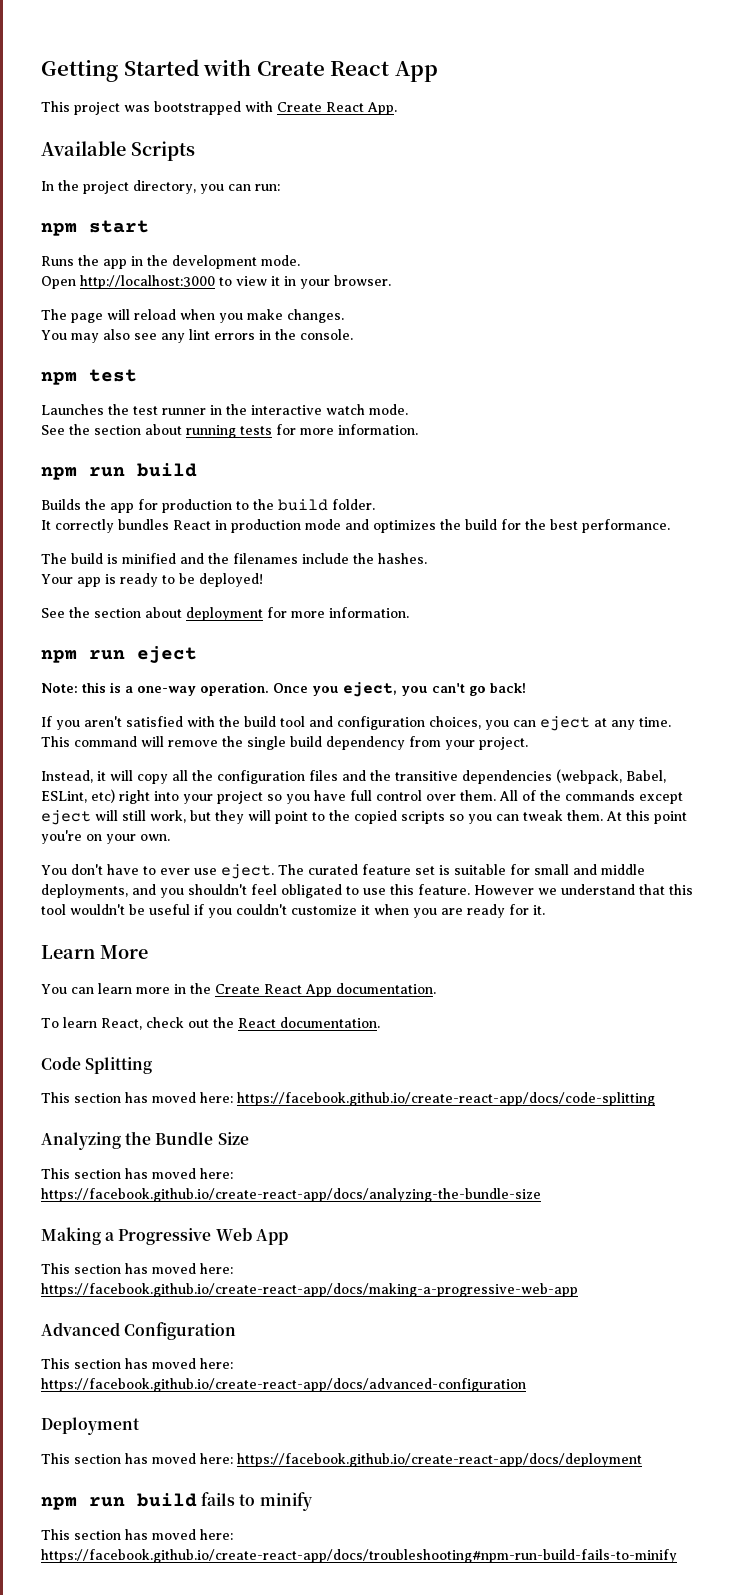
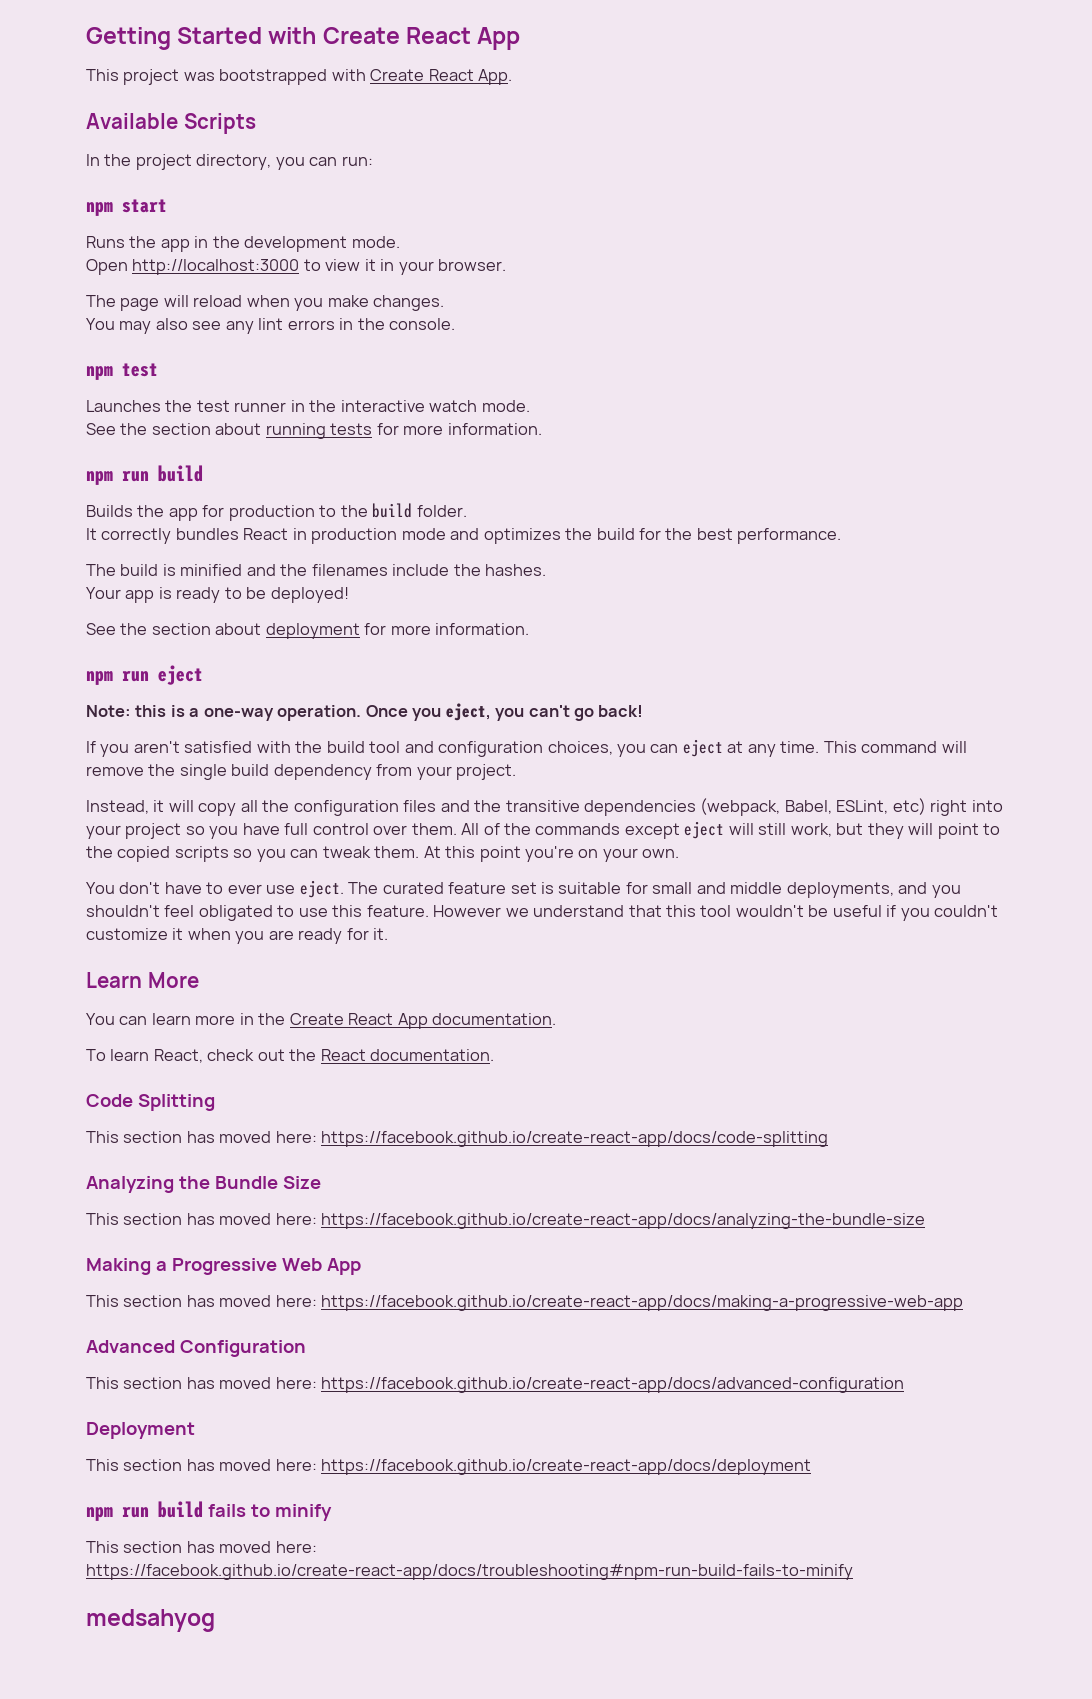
(677, 1556) none -> [86,1609,215,1632] // medsahyog

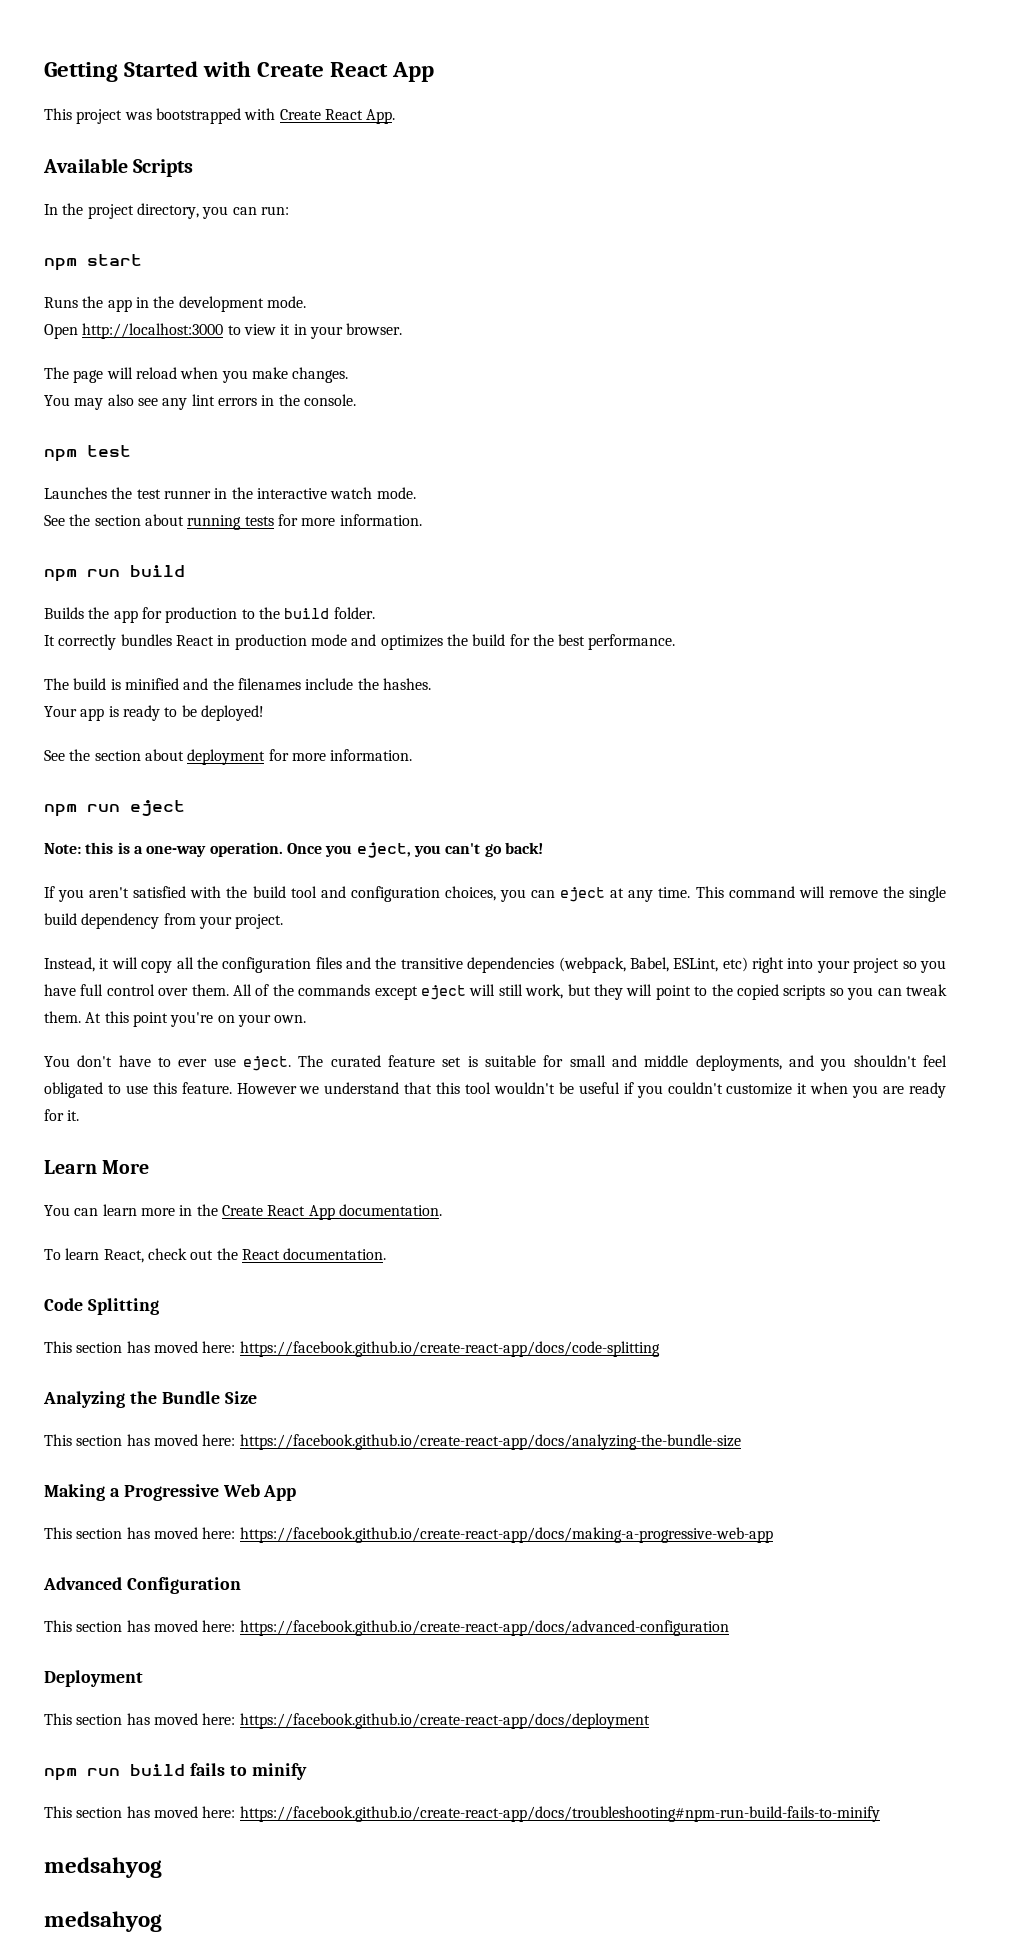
(215, 1620) none -> [44,1911,162,1932] // medsahyog

